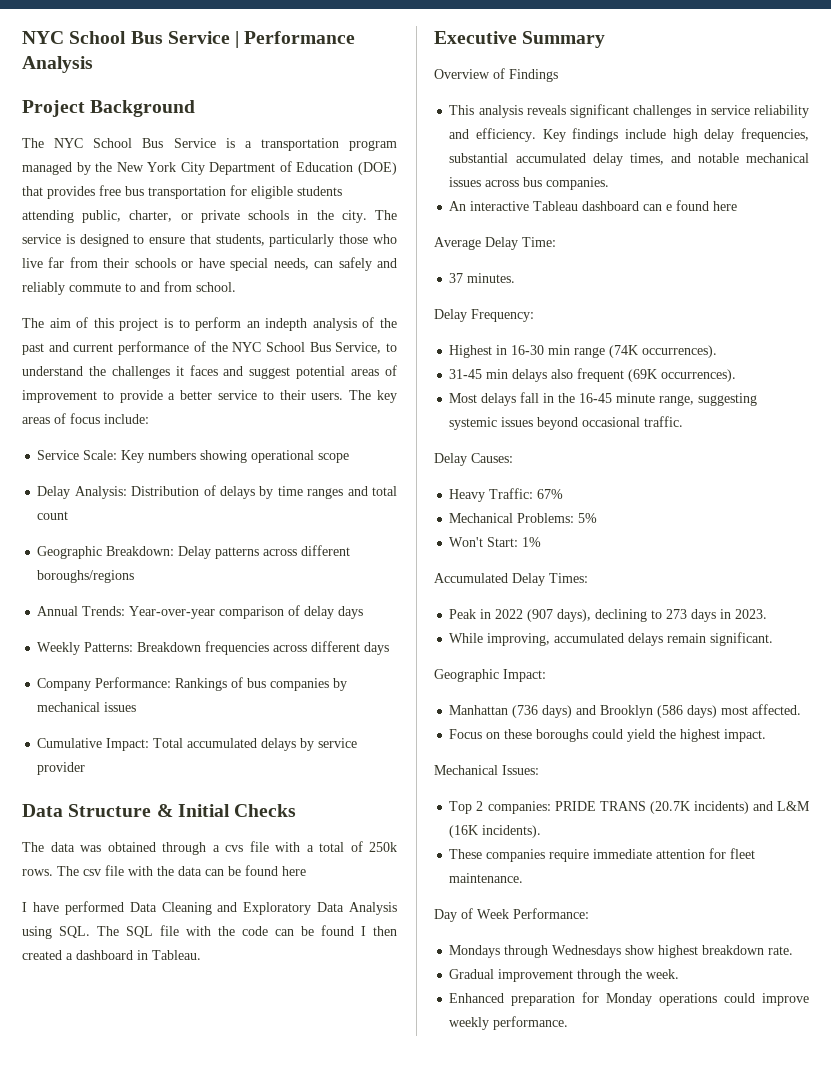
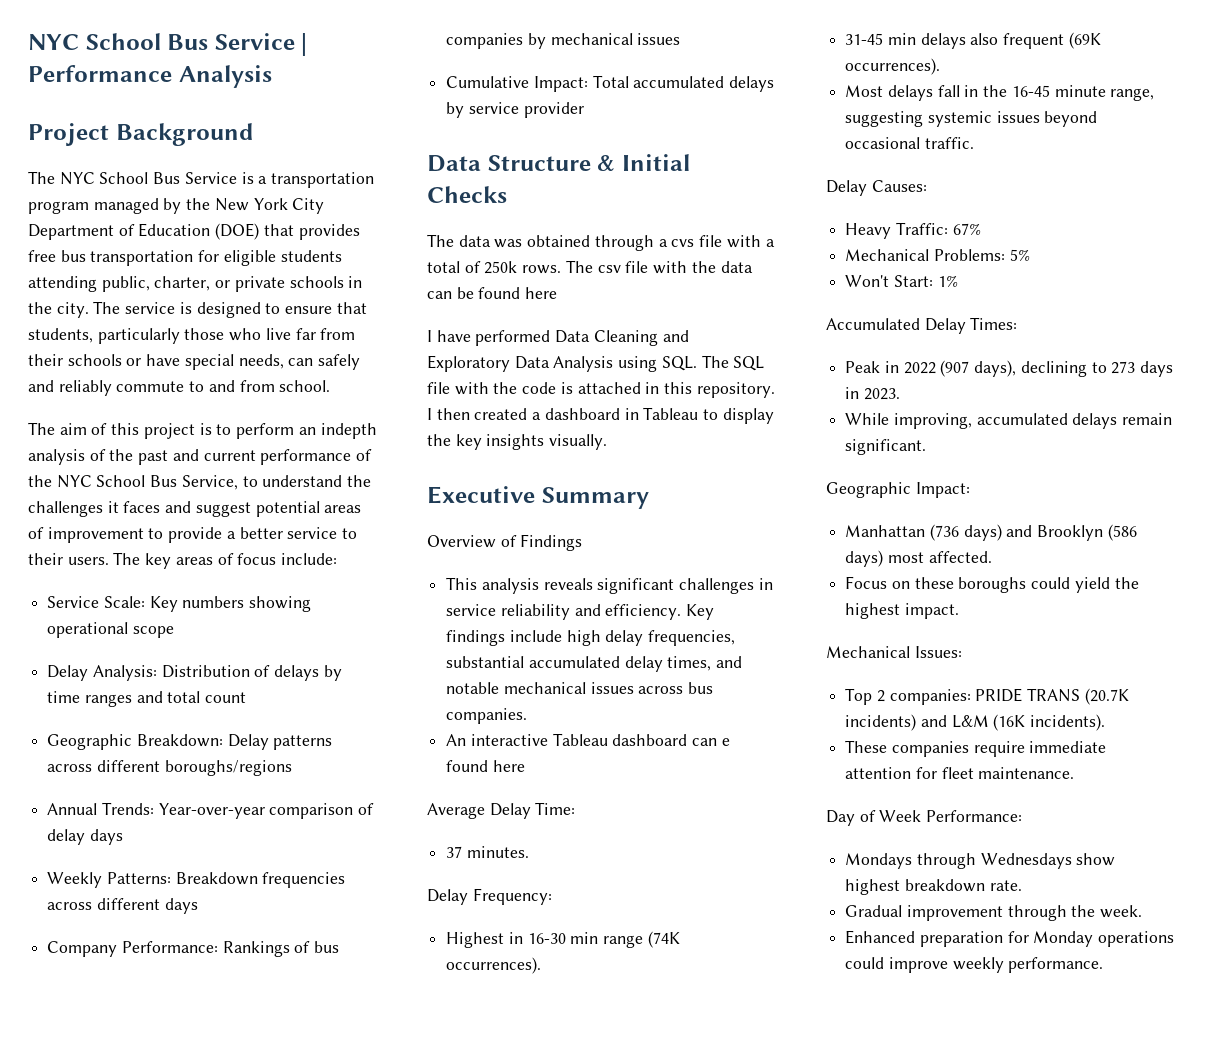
[275,925,354,936] can be found -> [560,382,775,398] is attached in this repository.
[152,950,201,960] Tableau. -> [643,407,774,424] [427,434,608,450] Tableau to display the key insights visually.

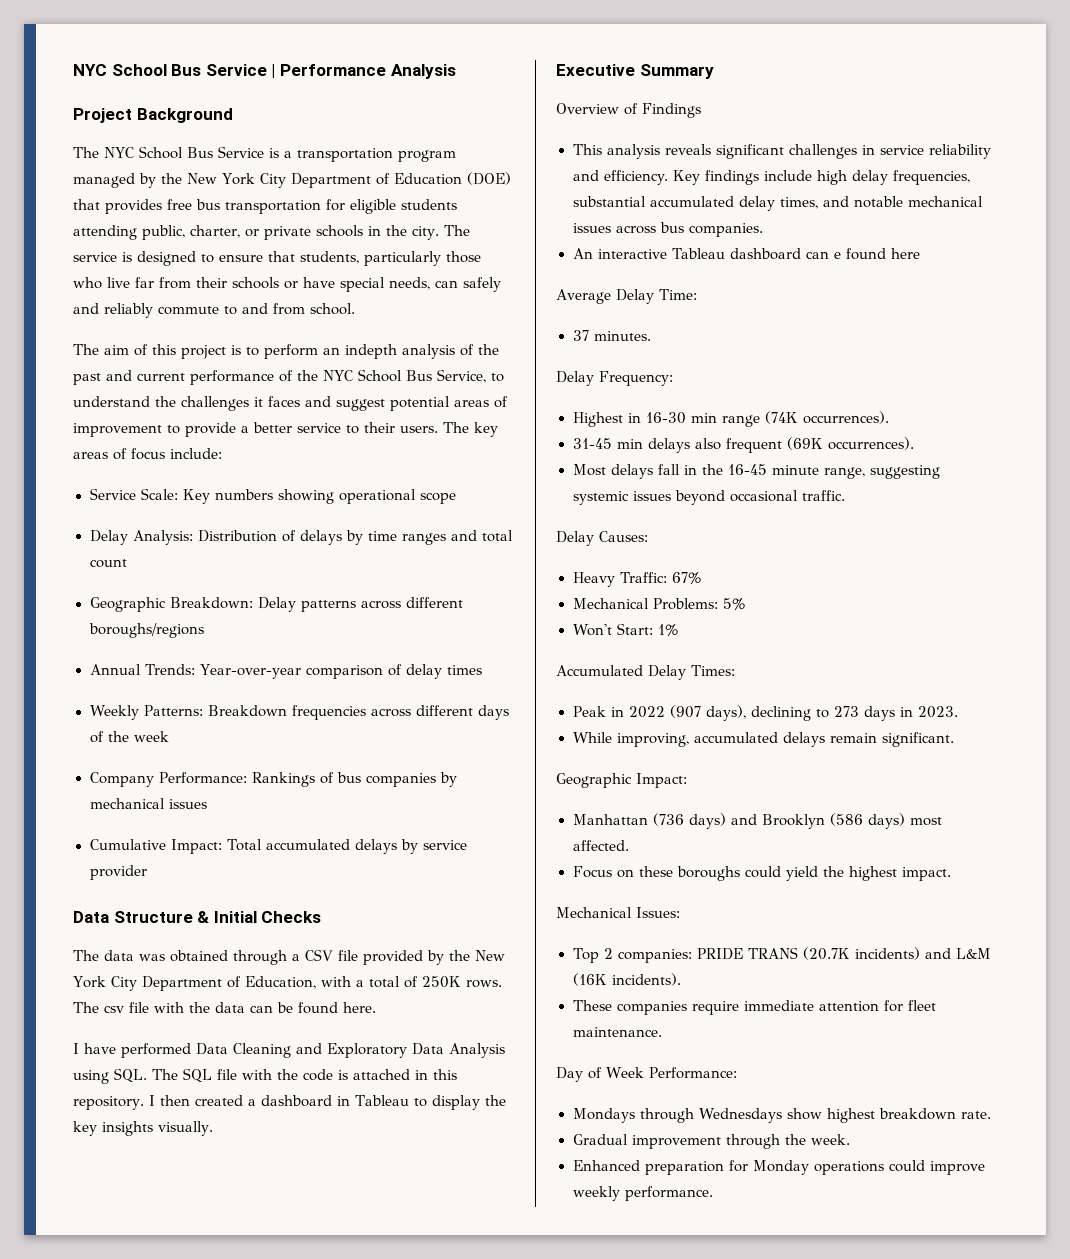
[89,829,123,845] days -> [447,665,483,675] times
(198, 906) none -> [89,731,169,743] of the week
[671,235,723,247] cvs file -> [305,949,505,965] [73,976,316,991] CSV file provided by the New York City Department of Education,
[484,261,518,274] 250k -> [421,976,461,988] 250K
[525,287,558,299] here -> [343,1002,376,1013] here.

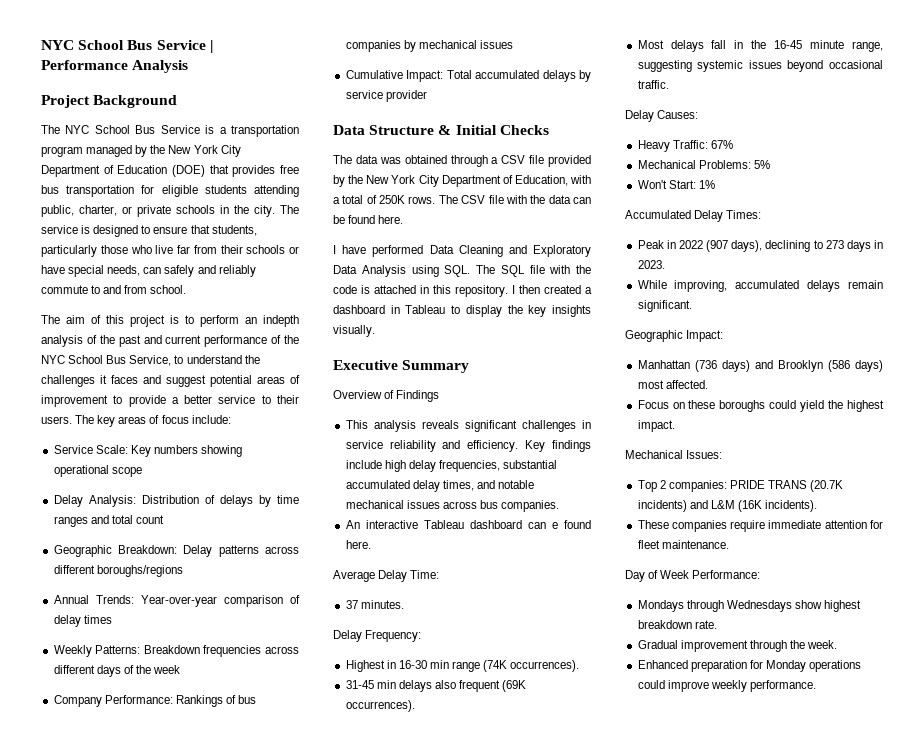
[104,1005,124,1013] csv -> [461,195,486,204] CSV
[891,248,921,259] here -> [345,540,371,549] here.

